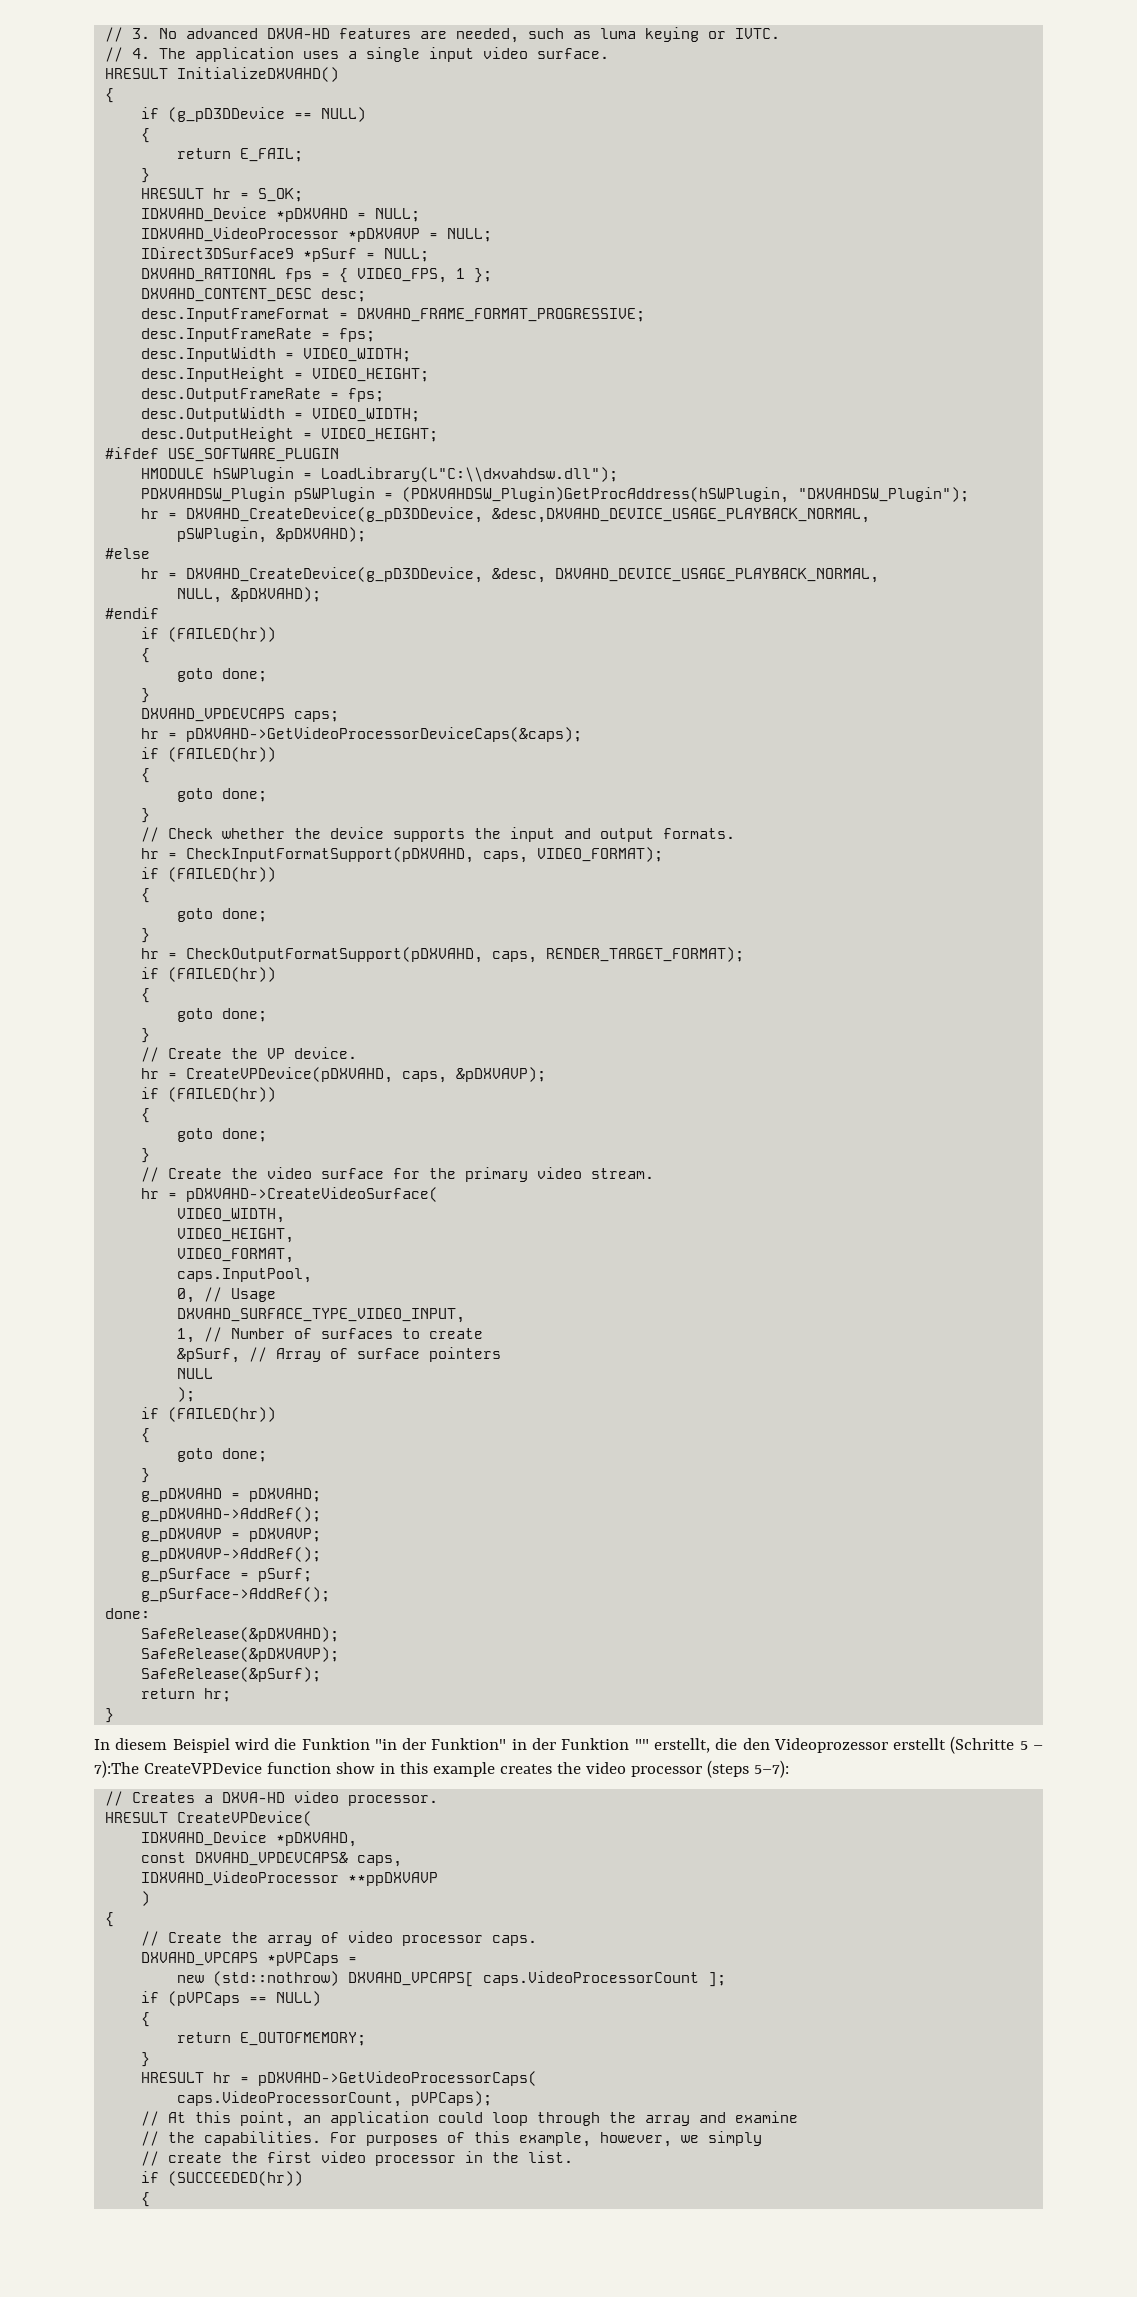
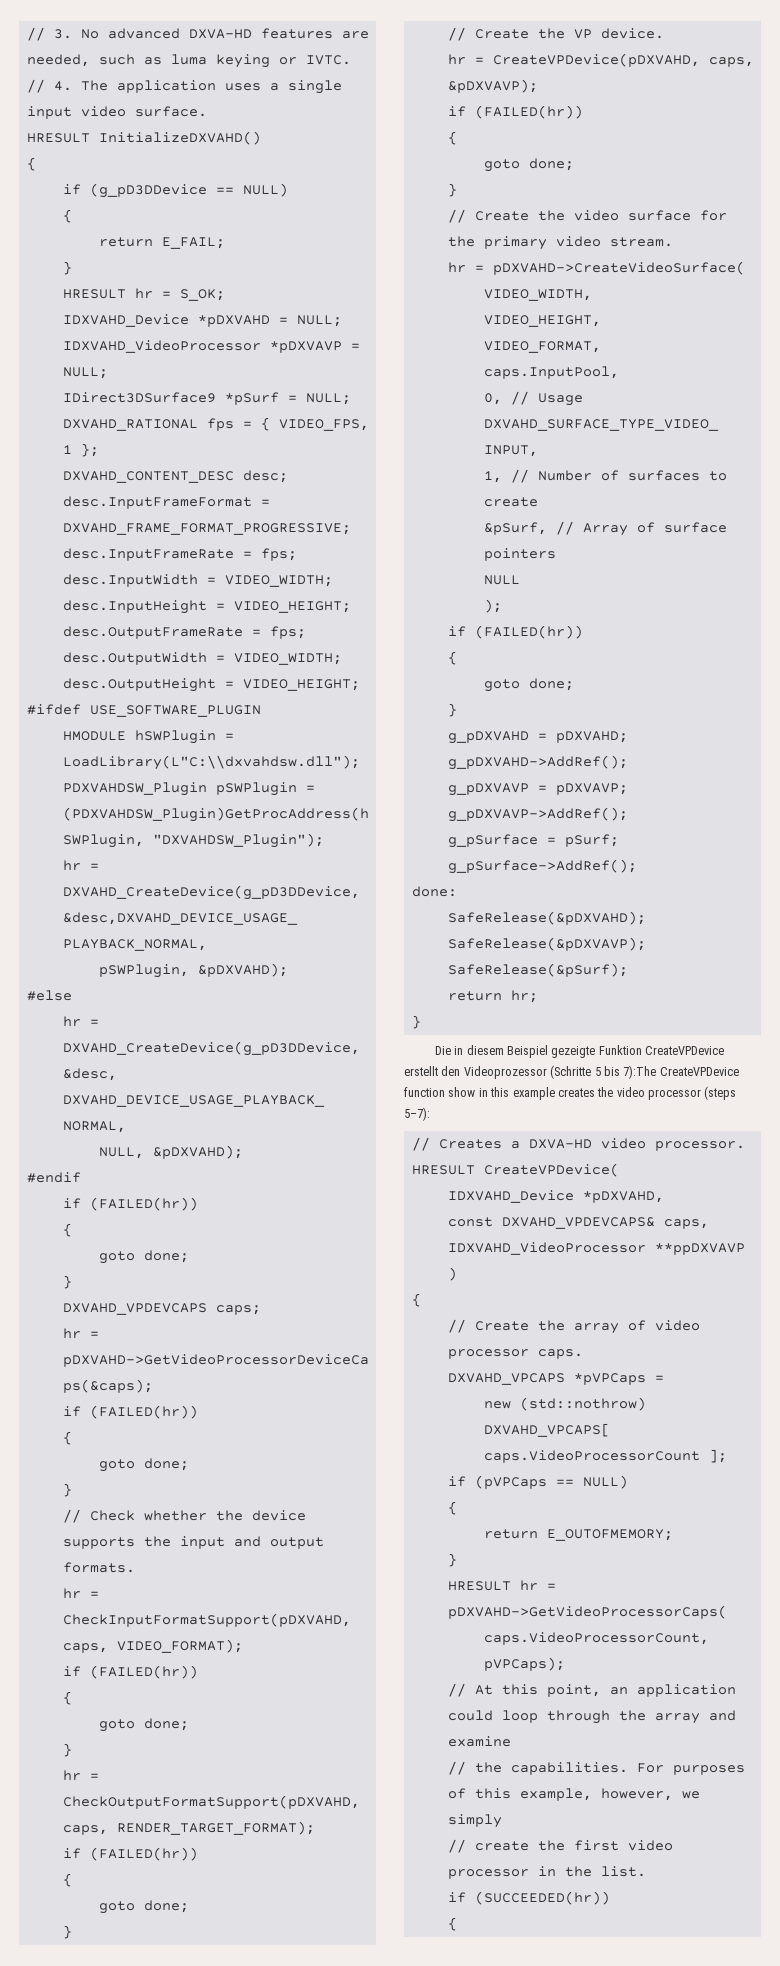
[94,1738,738,1753] In diesem Beispiel wird die Funktion "in der Funktion" in der Funktion "" erstellt, die -> [434,1045,725,1058] [404,1066,438,1076] Die in diesem Beispiel gezeigte Funktion CreateVPDevice erstellt
[893,1738,947,1750] erstellt -> (547, 1072) none
[1032,1745,1043,1750] – -> [603,1066,620,1076] bis

